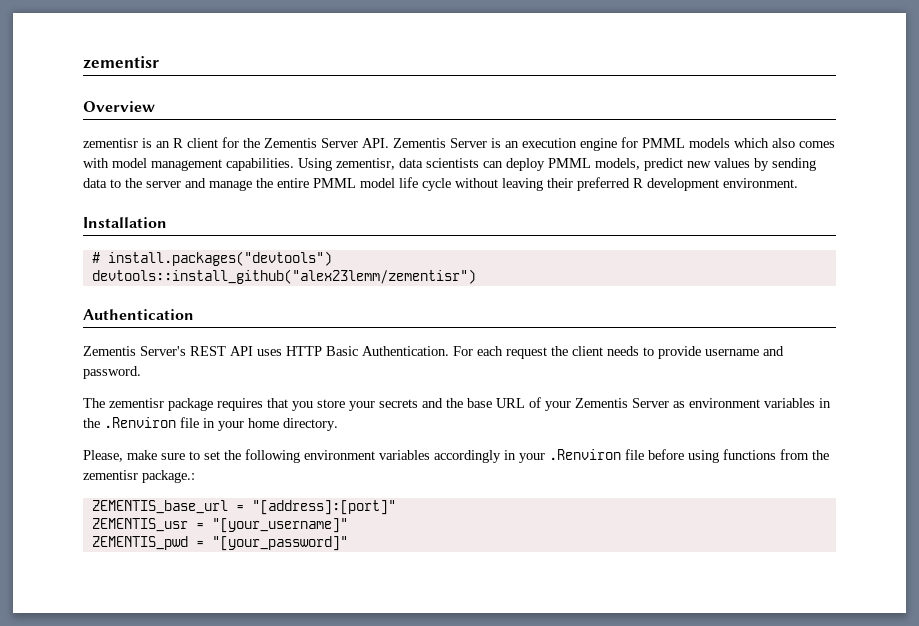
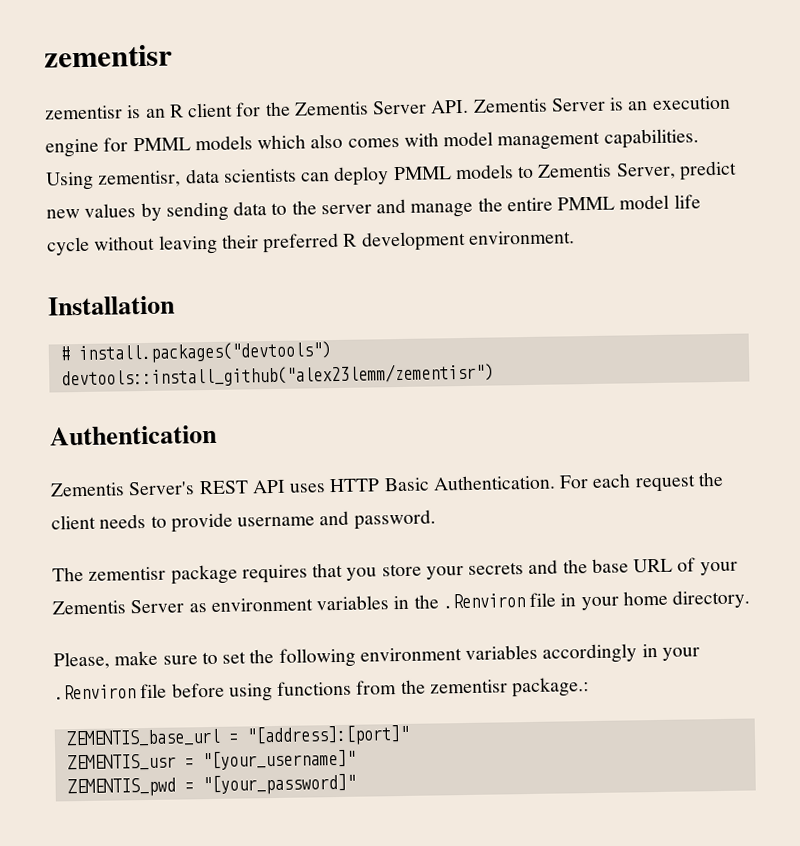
[83,56,159,69] [83,101,155,112] zementisr // Overview -> [44,44,173,68] zementisr
[595,158,640,170] models, -> [454,162,676,180] models to Zementis Server,

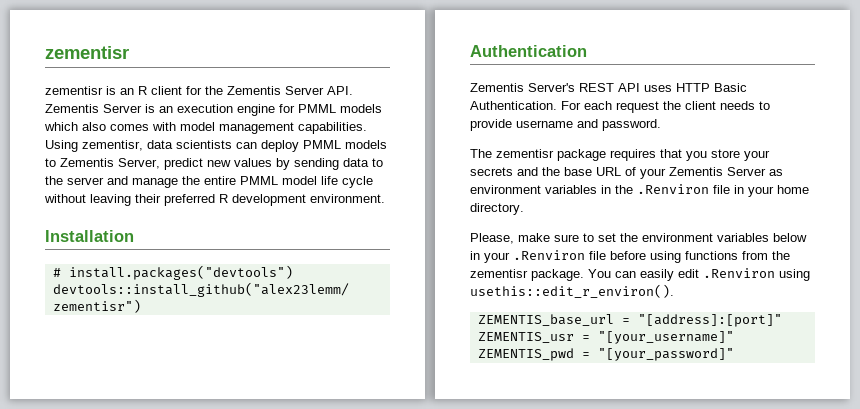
[278,643,638,668] following environment variables accordingly -> [642,233,807,242] environment variables below
[512,677,590,698] package.: -> [531,268,810,281] [470,284,674,298] package. You can easily edit .Renviron using usethis::edit_r_environ().

